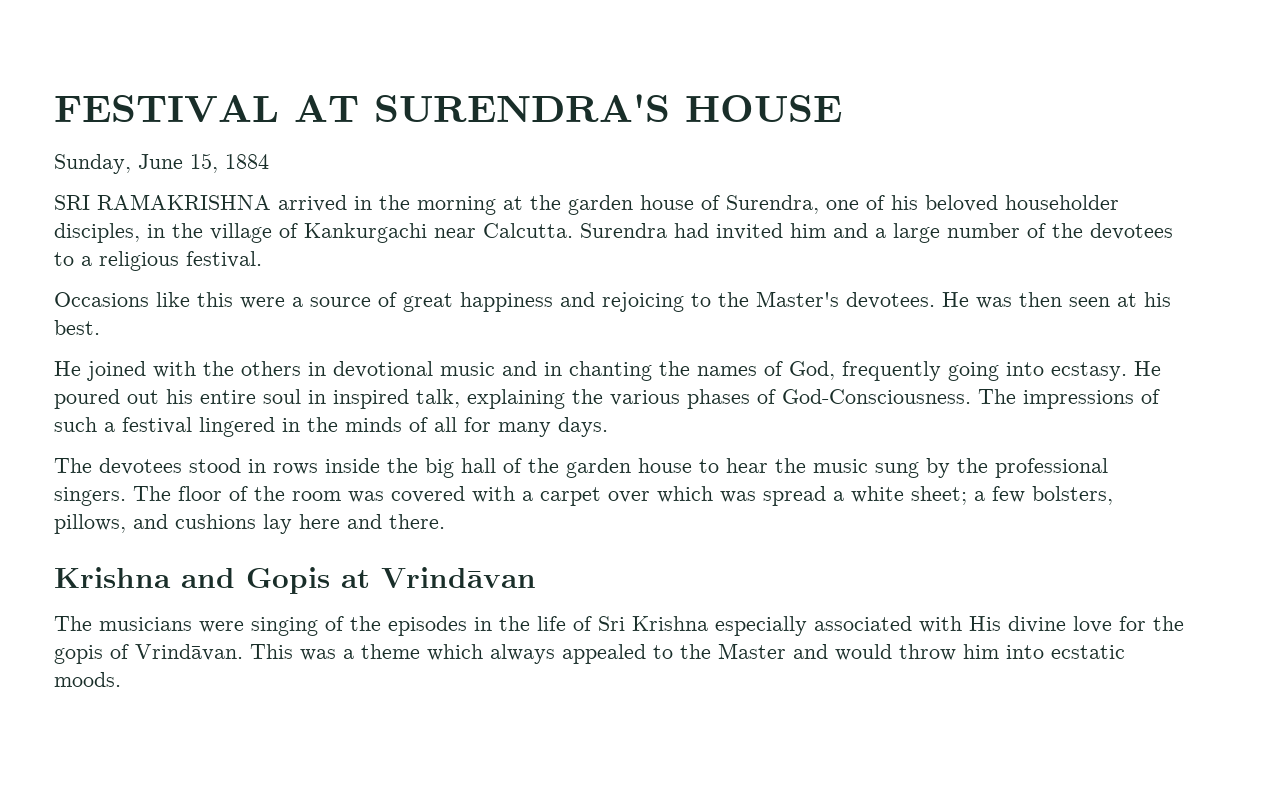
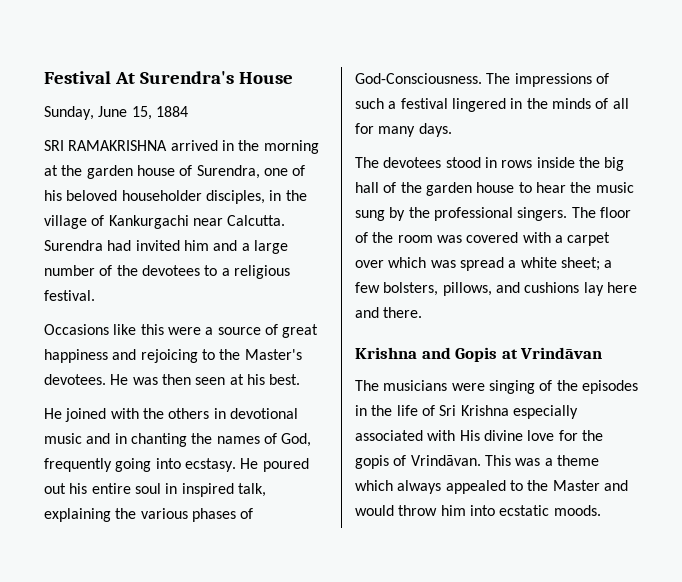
[54,94,842,122] FESTIVAL AT SURENDRA'S HOUSE -> [44,71,293,84] Festival At Surendra's House

